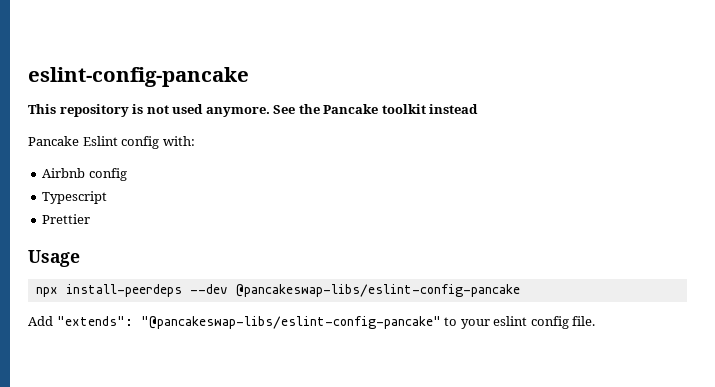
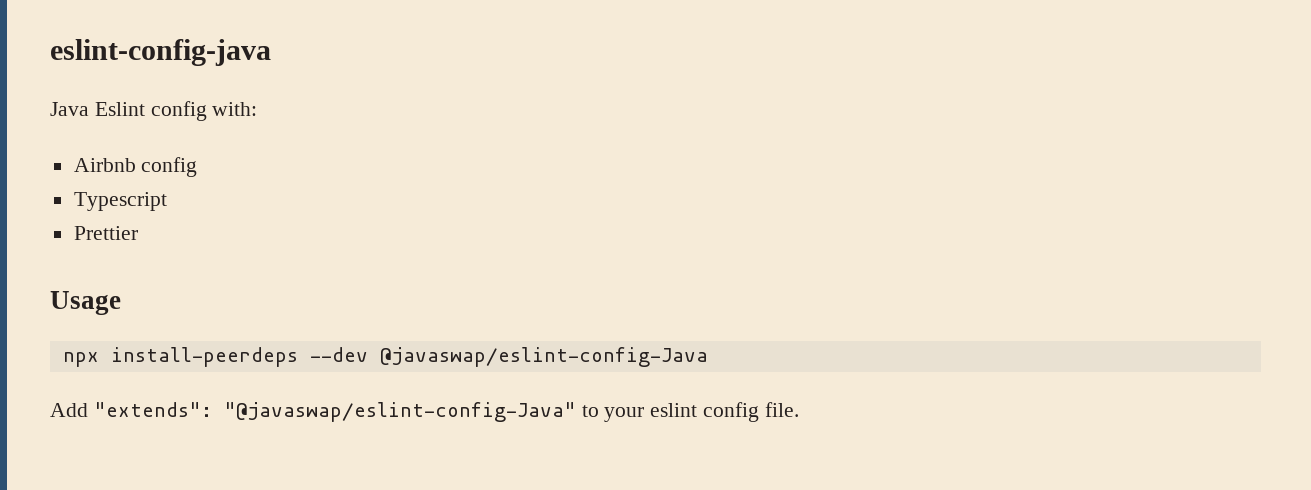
[28,67,249,87] [28,104,479,117] [28,136,79,146] eslint-config-pancake // This repository is not used anymore. See the Pancake toolkit instead // Pancake -> [50,39,271,66] [50,102,89,116] eslint-config-java // Java
[235,284,520,297] @pancakeswap-libs/eslint-config-pancake -> [379,347,708,367] @javaswap/eslint-config-Java
[140,316,441,329] "@pancakeswap-libs/eslint-config-pancake" -> [223,402,576,422] "@javaswap/eslint-config-Java"

